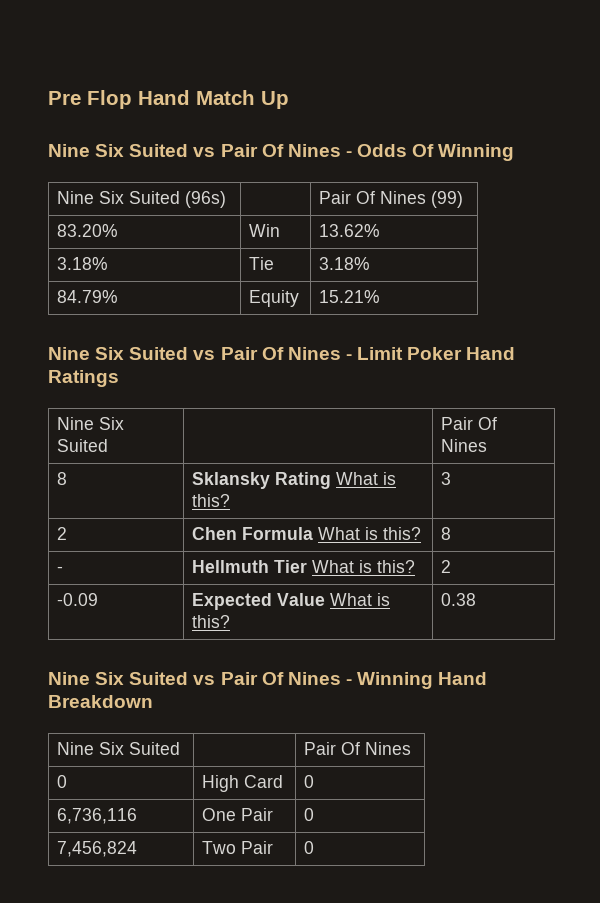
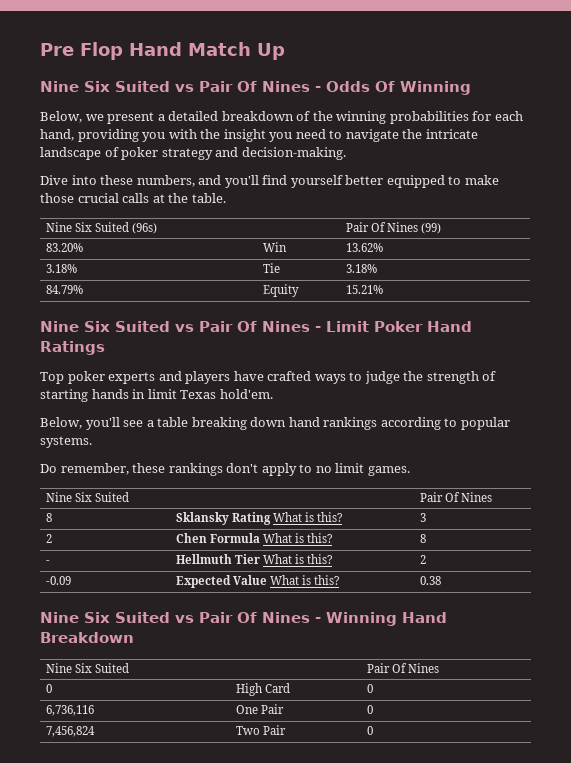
(515, 152) none -> [40,111,523,124] [40,129,478,142] [40,147,346,160] [40,175,499,188] [40,193,226,203] // Below, we present a detailed breakdown of the winning probabilities for each hand, providing you with the insight you need to navigate the intricate landscape of poker strategy and decision-making. // Dive into these numbers, and you'll find yourself better equipped to make those crucial calls at the table.
(119, 378) none -> [40,371,497,384] [40,389,273,402] [40,417,510,430] [40,436,92,448] [40,463,410,476] // Top poker experts and players have crafted ways to judge the strength of starting hands in limit Texas hold'em. // Below, you'll see a table breaking down hand rankings according to popular systems. // Do remember, these rankings don't apply to no limit games.

